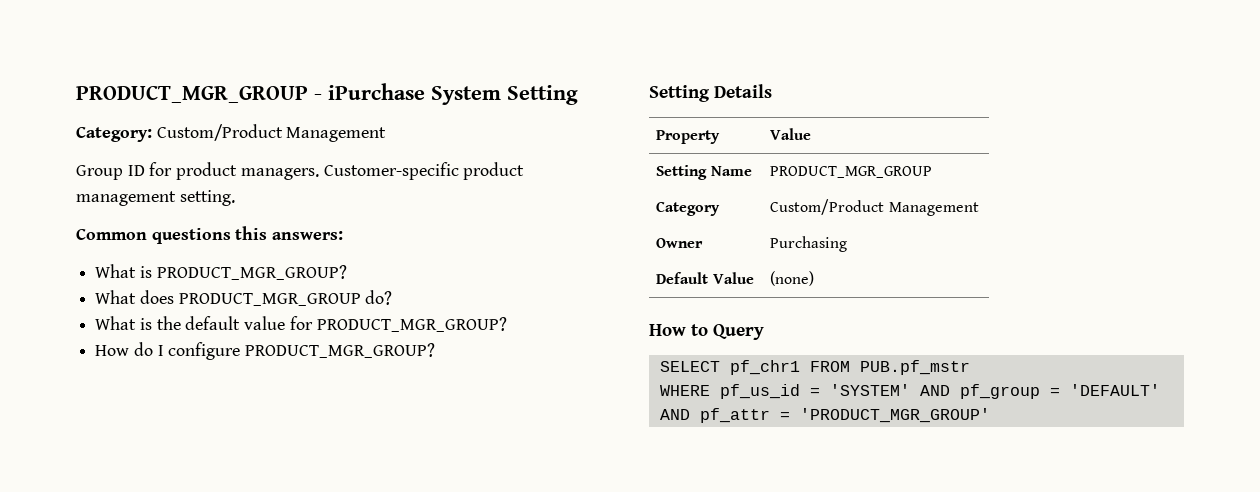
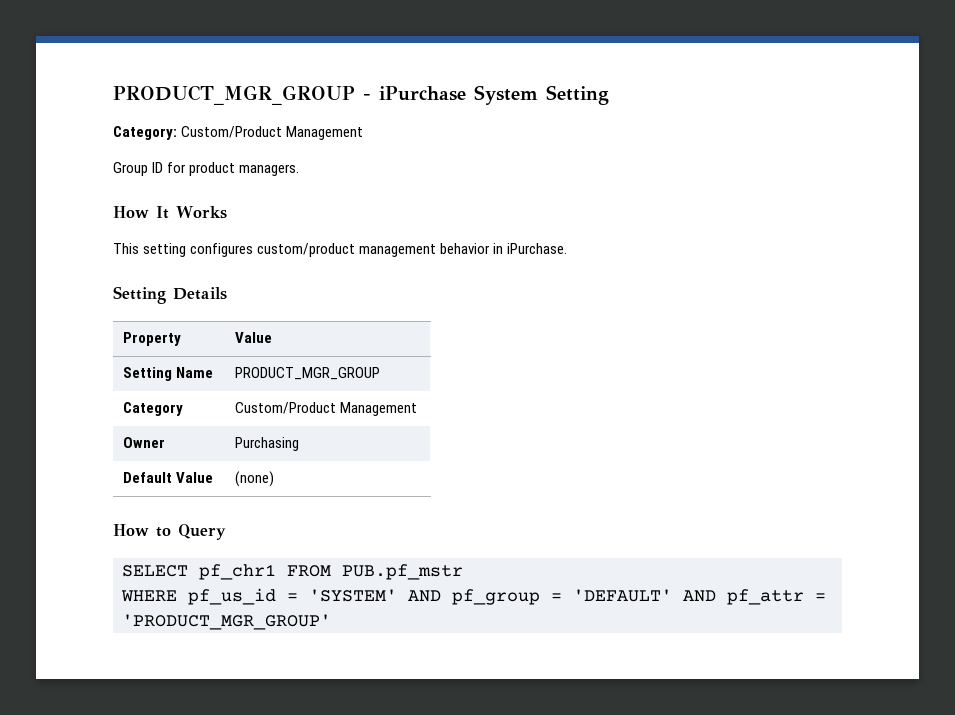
[323,162,525,180] [76,190,235,206] [76,226,344,244] [95,264,347,280] [95,290,393,306] [95,316,507,332] [95,342,436,360] Customer-specific product management setting. // Common questions this answers: // What is PRODUCT_MGR_GROUP? // What does PRODUCT_MGR_GROUP do? // What is the default value for PRODUCT_MGR_GROUP? // How do I configure PRODUCT_MGR_GROUP? -> [113,206,227,219] [113,243,568,257] // How It Works // This setting configures custom/product management behavior in iPurchase.

